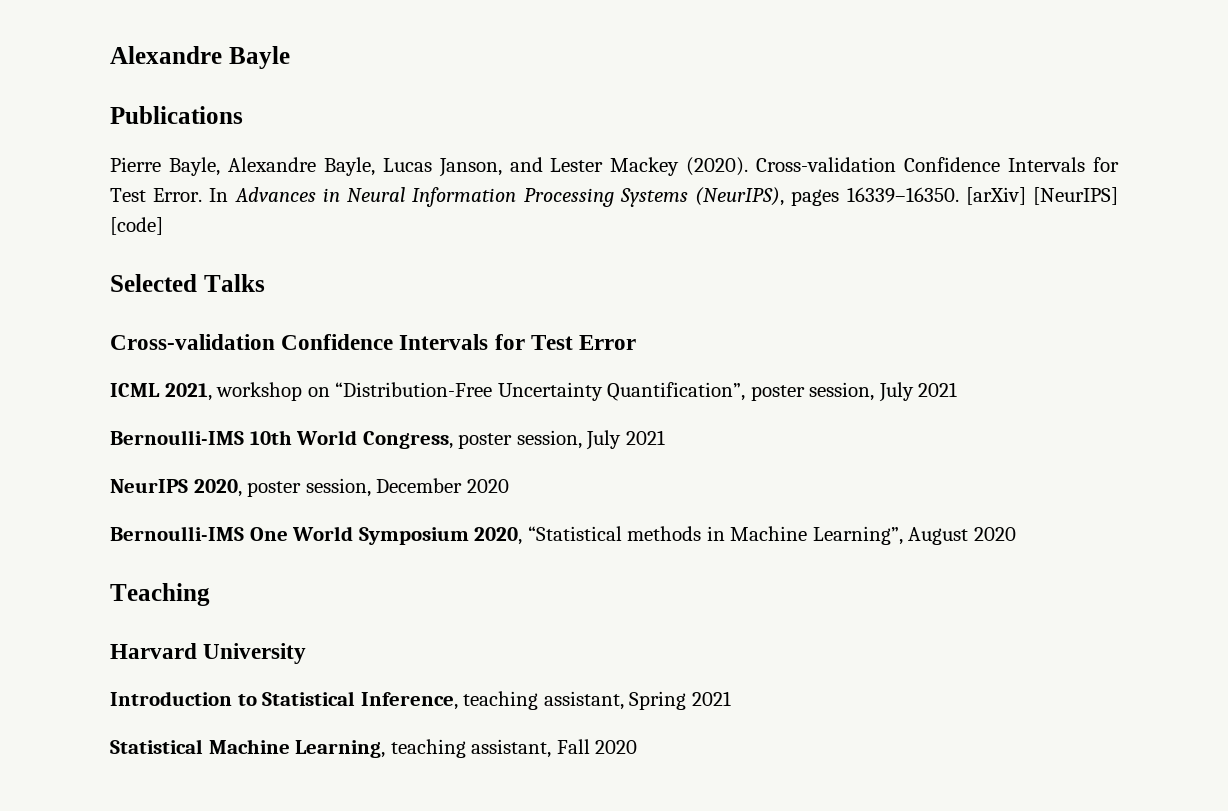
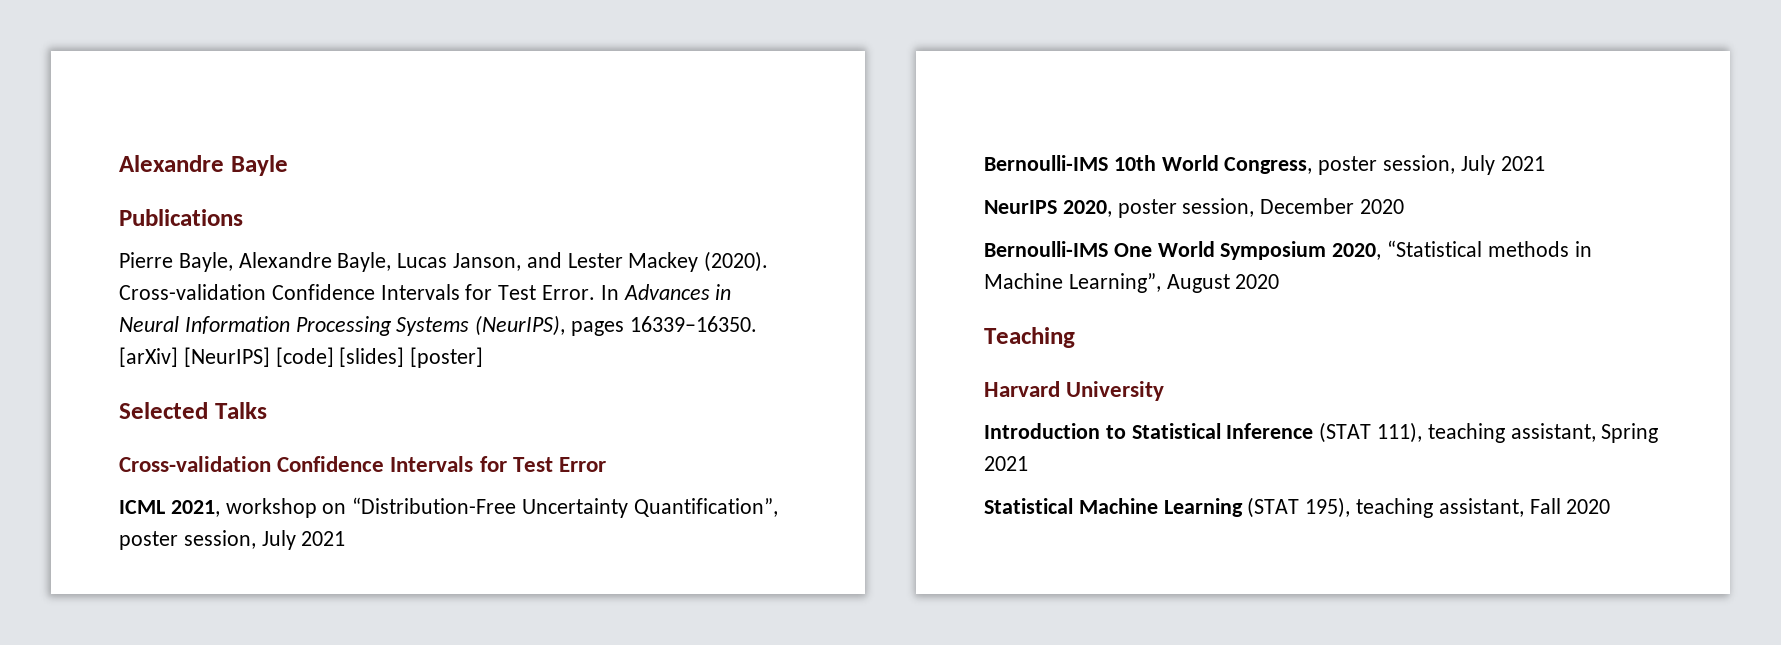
(163, 226) none -> [339,347,484,368] [slides] [poster]
[360,692,458,710] Inference, -> [1226,422,1423,443] Inference (STAT 111),
[295,740,386,758] Learning, -> [1163,497,1351,518] Learning (STAT 195),

